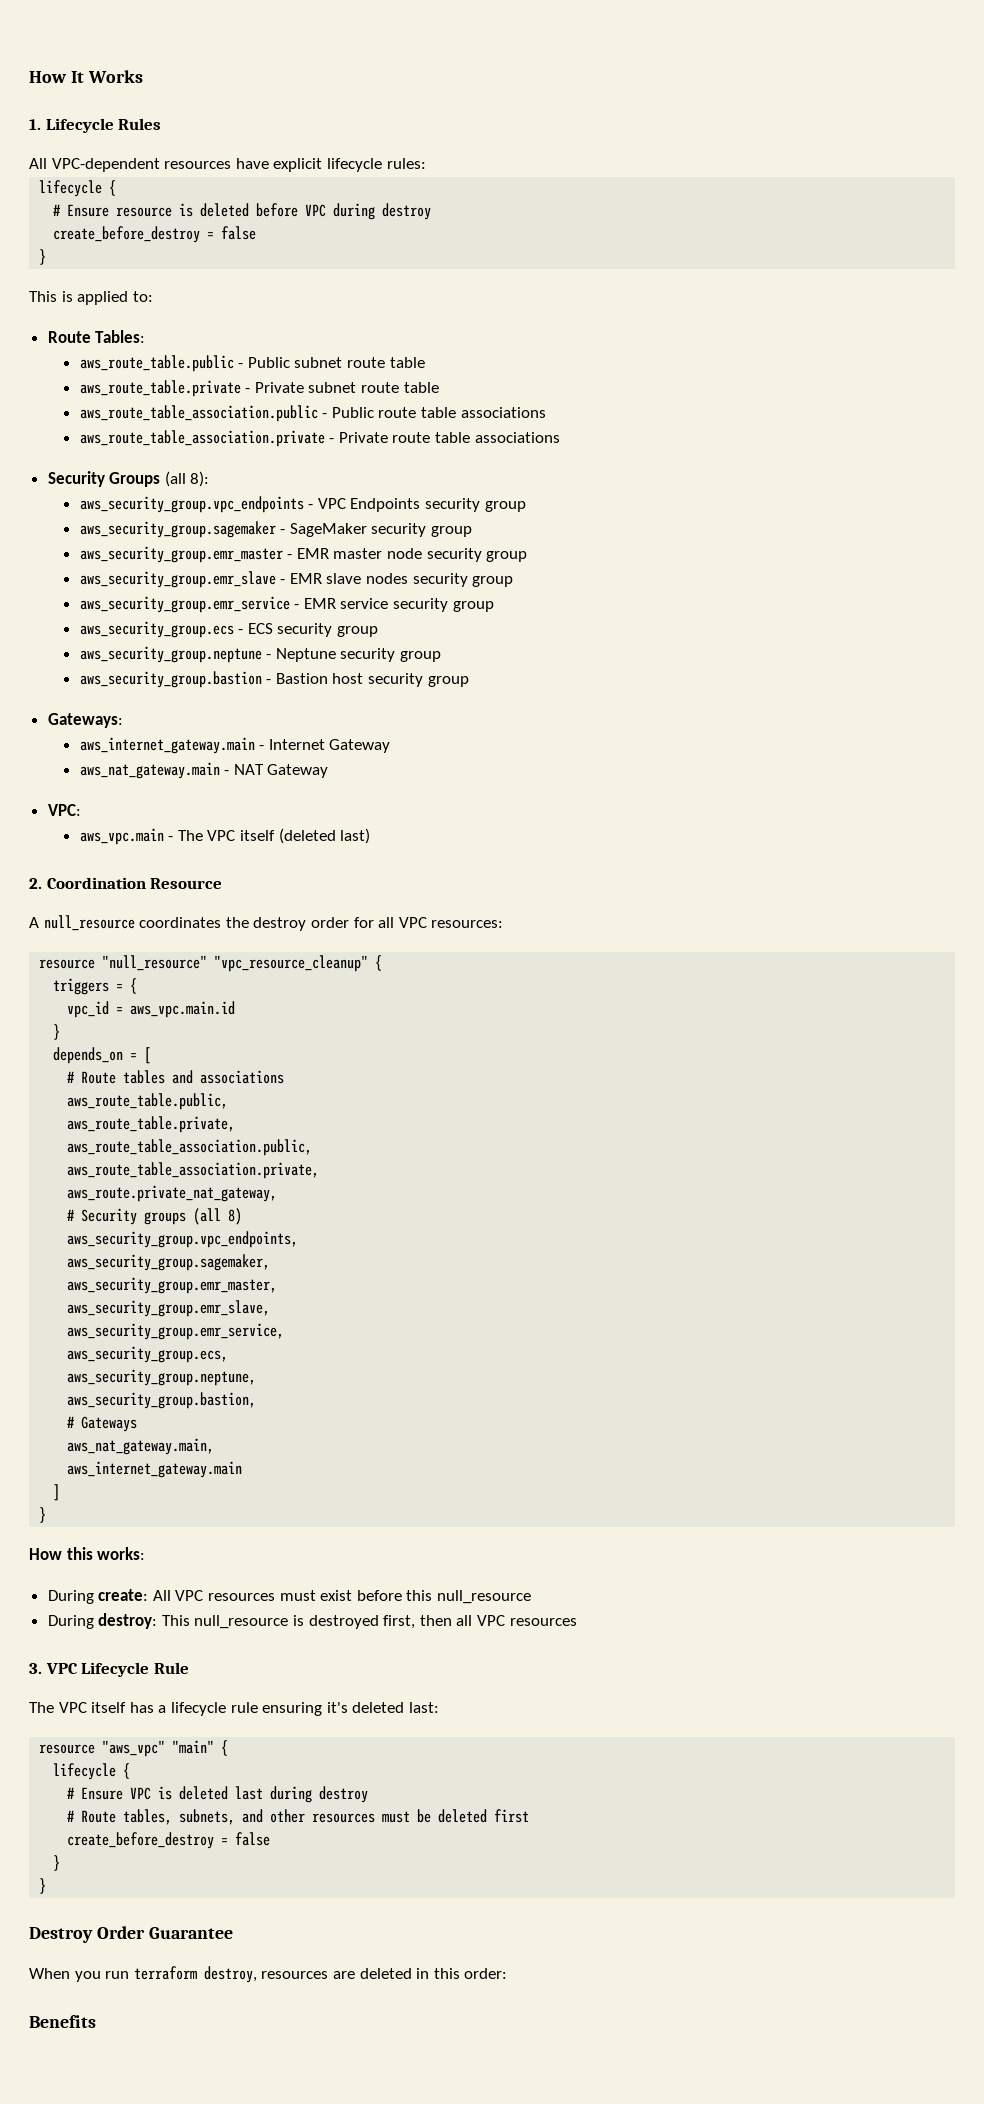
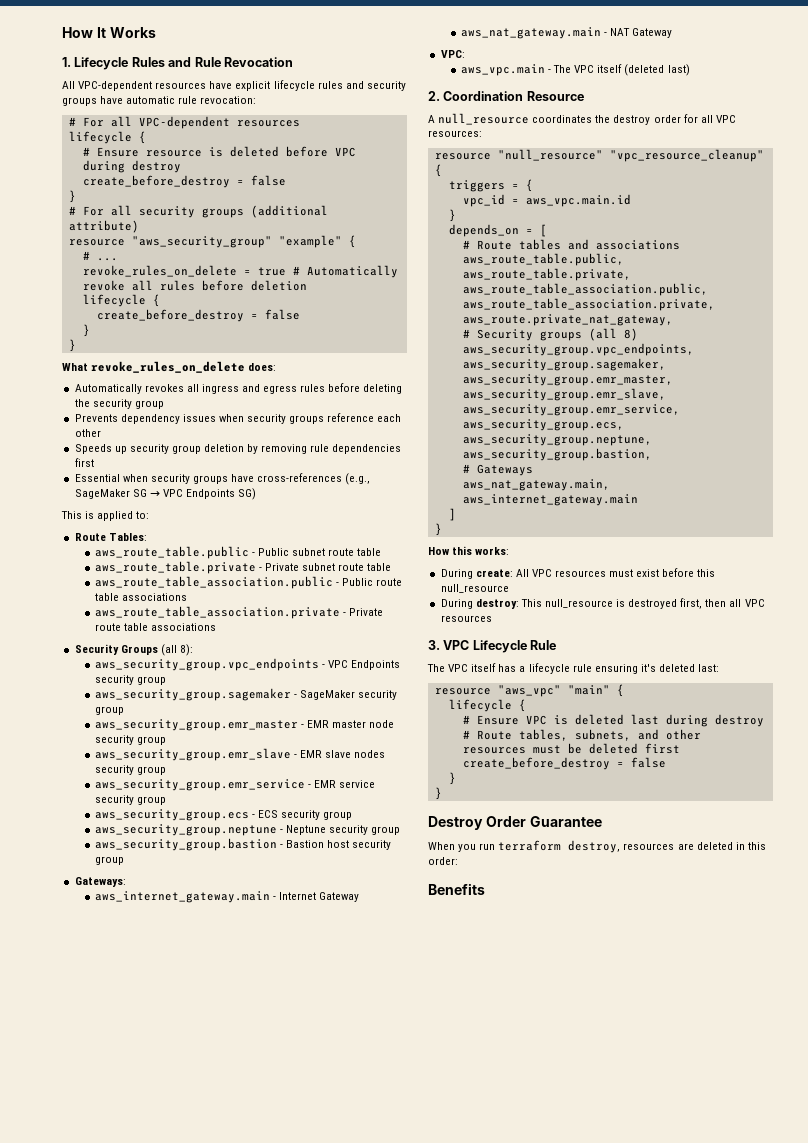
(162, 124) none -> [168,57,293,67] and Rule Revocation
[386,158,426,169] rules: -> [317,81,406,91] [62,96,257,106] [68,116,300,129] rules and security groups have automatic rule revocation: // # For all VPC-dependent resources
(47, 257) none -> [68,205,328,218] [68,220,139,233] [68,235,356,248] [82,251,118,261] [82,265,398,278] [82,280,307,291] [82,294,160,307] [96,309,300,322] [82,324,90,337] [68,339,76,352] [62,361,277,373] [74,383,403,394] [74,399,164,409] [74,413,402,424] [74,429,101,437] [74,444,402,454] [74,458,94,467] [74,473,371,485] [74,488,257,500] // # For all security groups (additional attribute) // resource "aws_security_group" "example" { // # ... // revoke_rules_on_delete = true # Automatically revoke all rules before deletion // lifecycle { // create_before_destroy = false // } // } // What revoke_rules_on_delete does: // Automatically revokes all ingress and egress rules before deleting the security group // Prevents dependency issues when security groups reference each other // Speeds up security group deletion by removing rule dependencies first // Essential when security groups have cross-references (e.g., SageMaker SG → VPC Endpoints SG)

